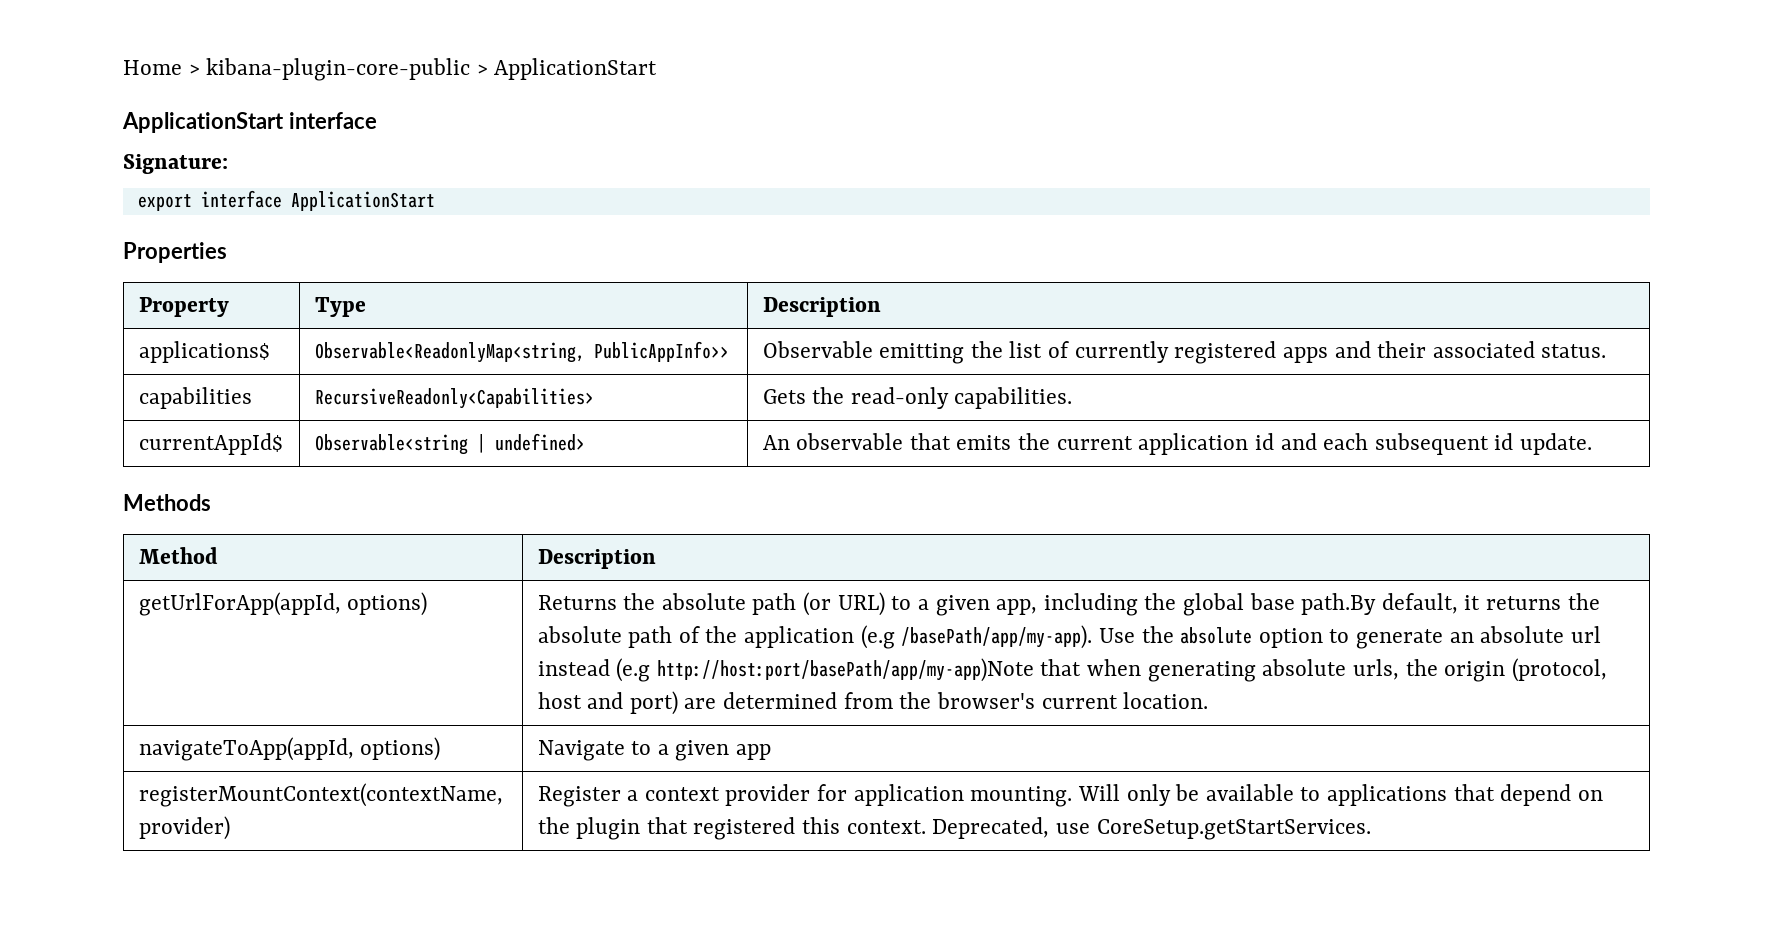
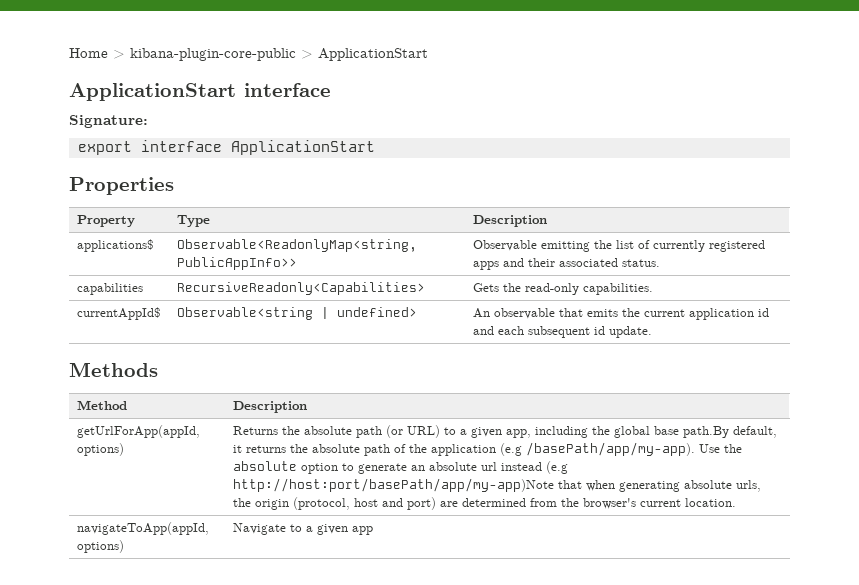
[138,783,503,807] [138,816,230,840] [537,784,1603,807] [537,817,1371,840] // registerMountContext(contextName, provider) | Register a context provider for application mounting. Will only be available to applications that depend on the plugin that registered this context. Deprecated, use CoreSetup.getStartServices. -> (373, 530) none

